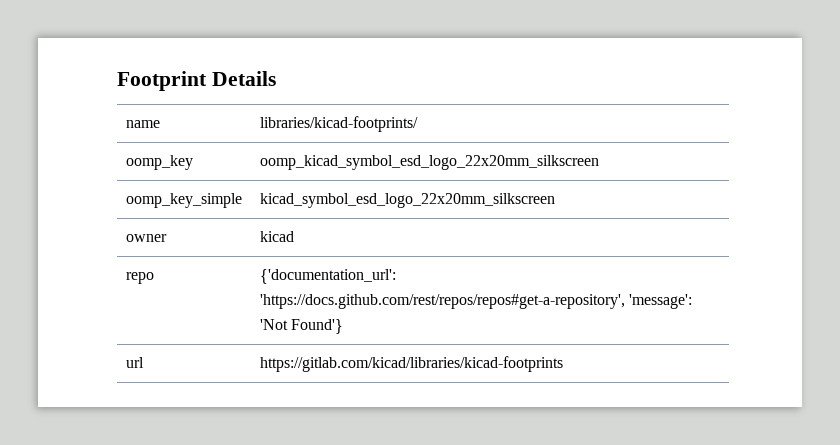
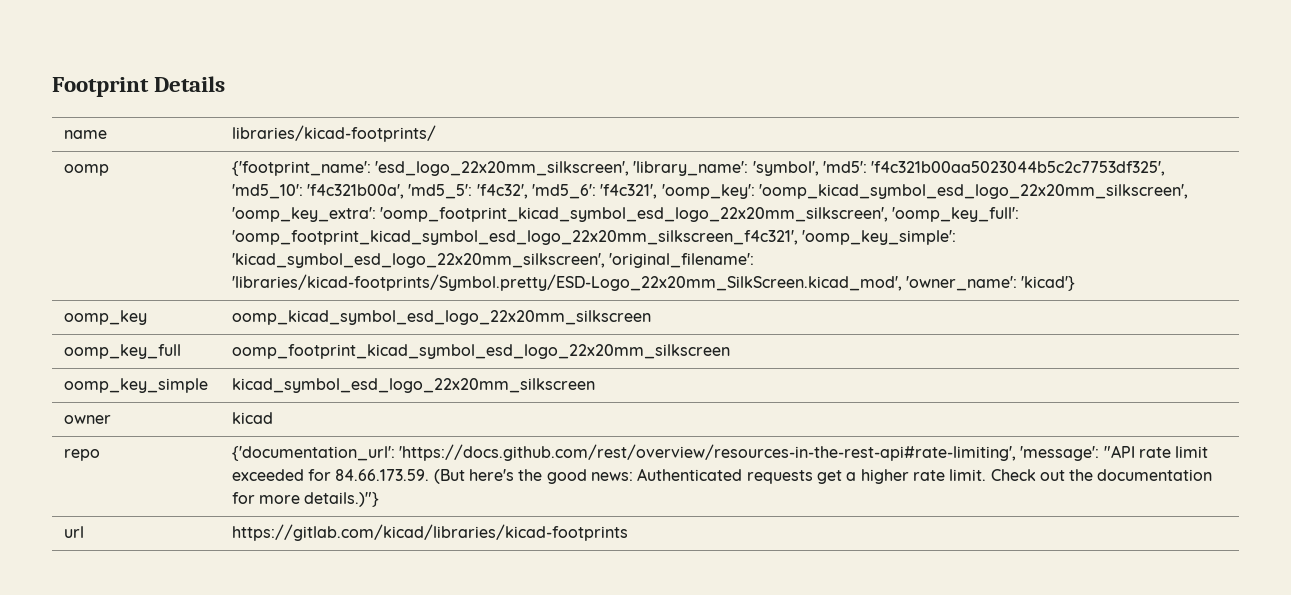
(418, 124) none -> [63,164,109,176] [231,161,1166,176] [231,184,1188,199] [231,207,1020,222] [231,230,957,245] [231,253,755,268] [231,274,1076,291] // oomp | {'footprint_name': 'esd_logo_22x20mm_silkscreen', 'library_name': 'symbol', 'md5': 'f4c321b00aa5023044b5c2c7753df325', 'md5_10': 'f4c321b00a', 'md5_5': 'f4c32', 'md5_6': 'f4c321', 'oomp_key': 'oomp_kicad_symbol_esd_logo_22x20mm_silkscreen', 'oomp_key_extra': 'oomp_footprint_kicad_symbol_esd_logo_22x20mm_silkscreen', 'oomp_key_full': 'oomp_footprint_kicad_symbol_esd_logo_22x20mm_silkscreen_f4c321', 'oomp_key_simple': 'kicad_symbol_esd_logo_22x20mm_silkscreen', 'original_filename': 'libraries/kicad-footprints/Symbol.pretty/ESD-Logo_22x20mm_SilkScreen.kicad_mod', 'owner_name': 'kicad'}
(599, 162) none -> [63,344,181,359] [231,344,730,359] // oomp_key_full | oomp_footprint_kicad_symbol_esd_logo_22x20mm_silkscreen
[259,294,693,309] [259,319,344,334] 'https://docs.github.com/rest/repos/repos#get-a-repository', 'message': 'Not Found'} -> [399,444,1209,461] [231,468,1213,484] [231,492,380,507] 'https://docs.github.com/rest/overview/resources-in-the-rest-api#rate-limiting', 'message': "API rate limit exceeded for 84.66.173.59. (But here's the good news: Authenticated requests get a higher rate limit. Check out the documentation for more details.)"}

